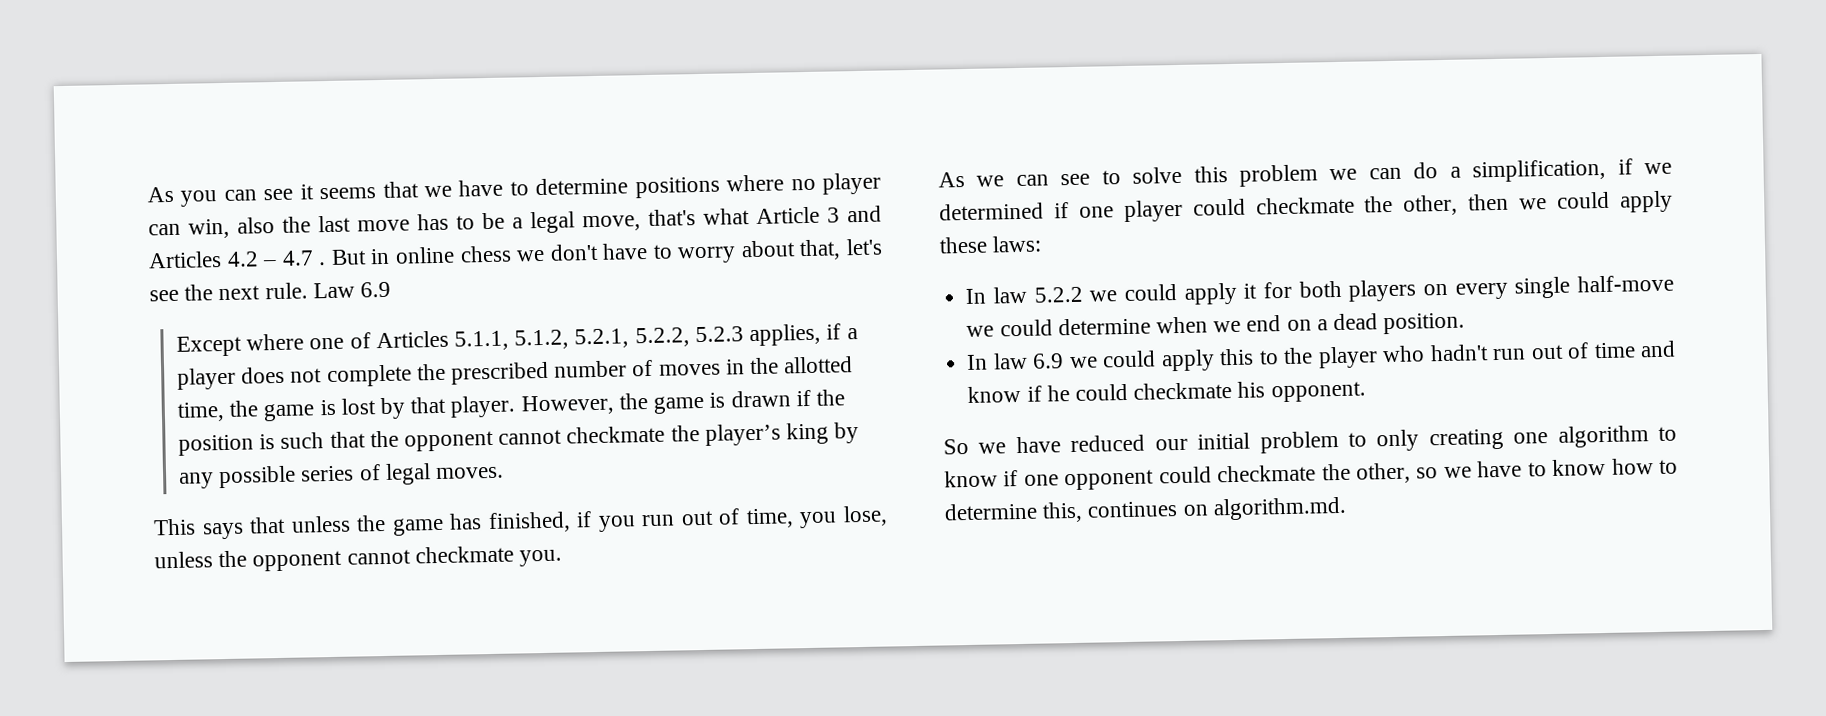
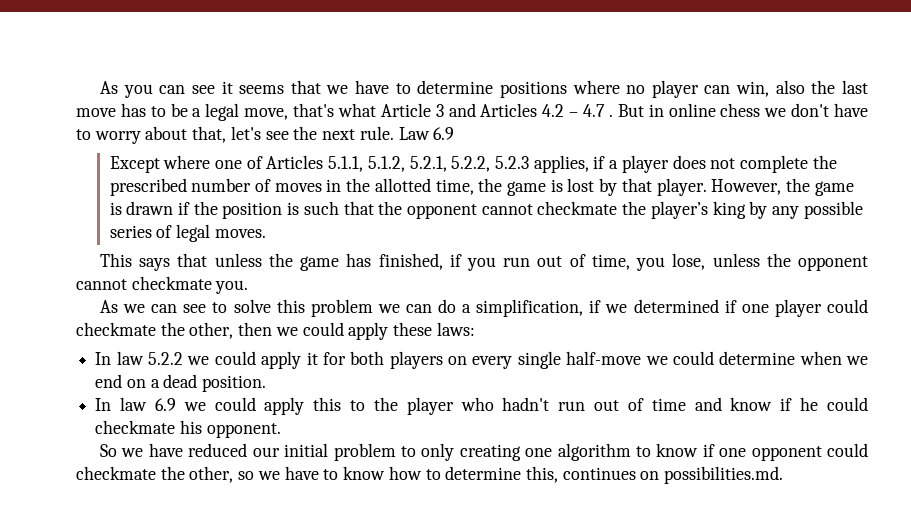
[1212,496,1347,521] algorithm.md. -> [664,466,784,484] possibilities.md.

